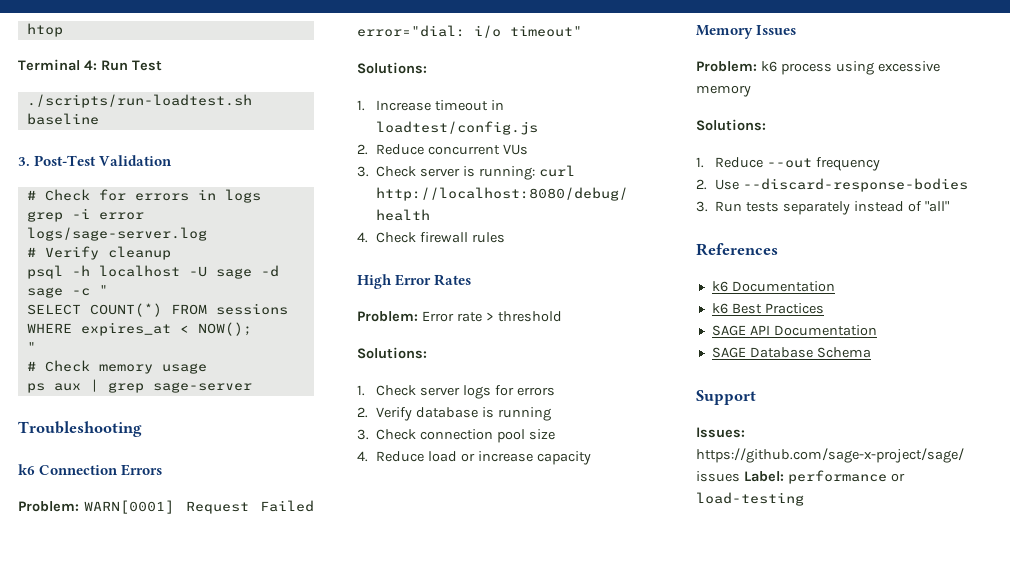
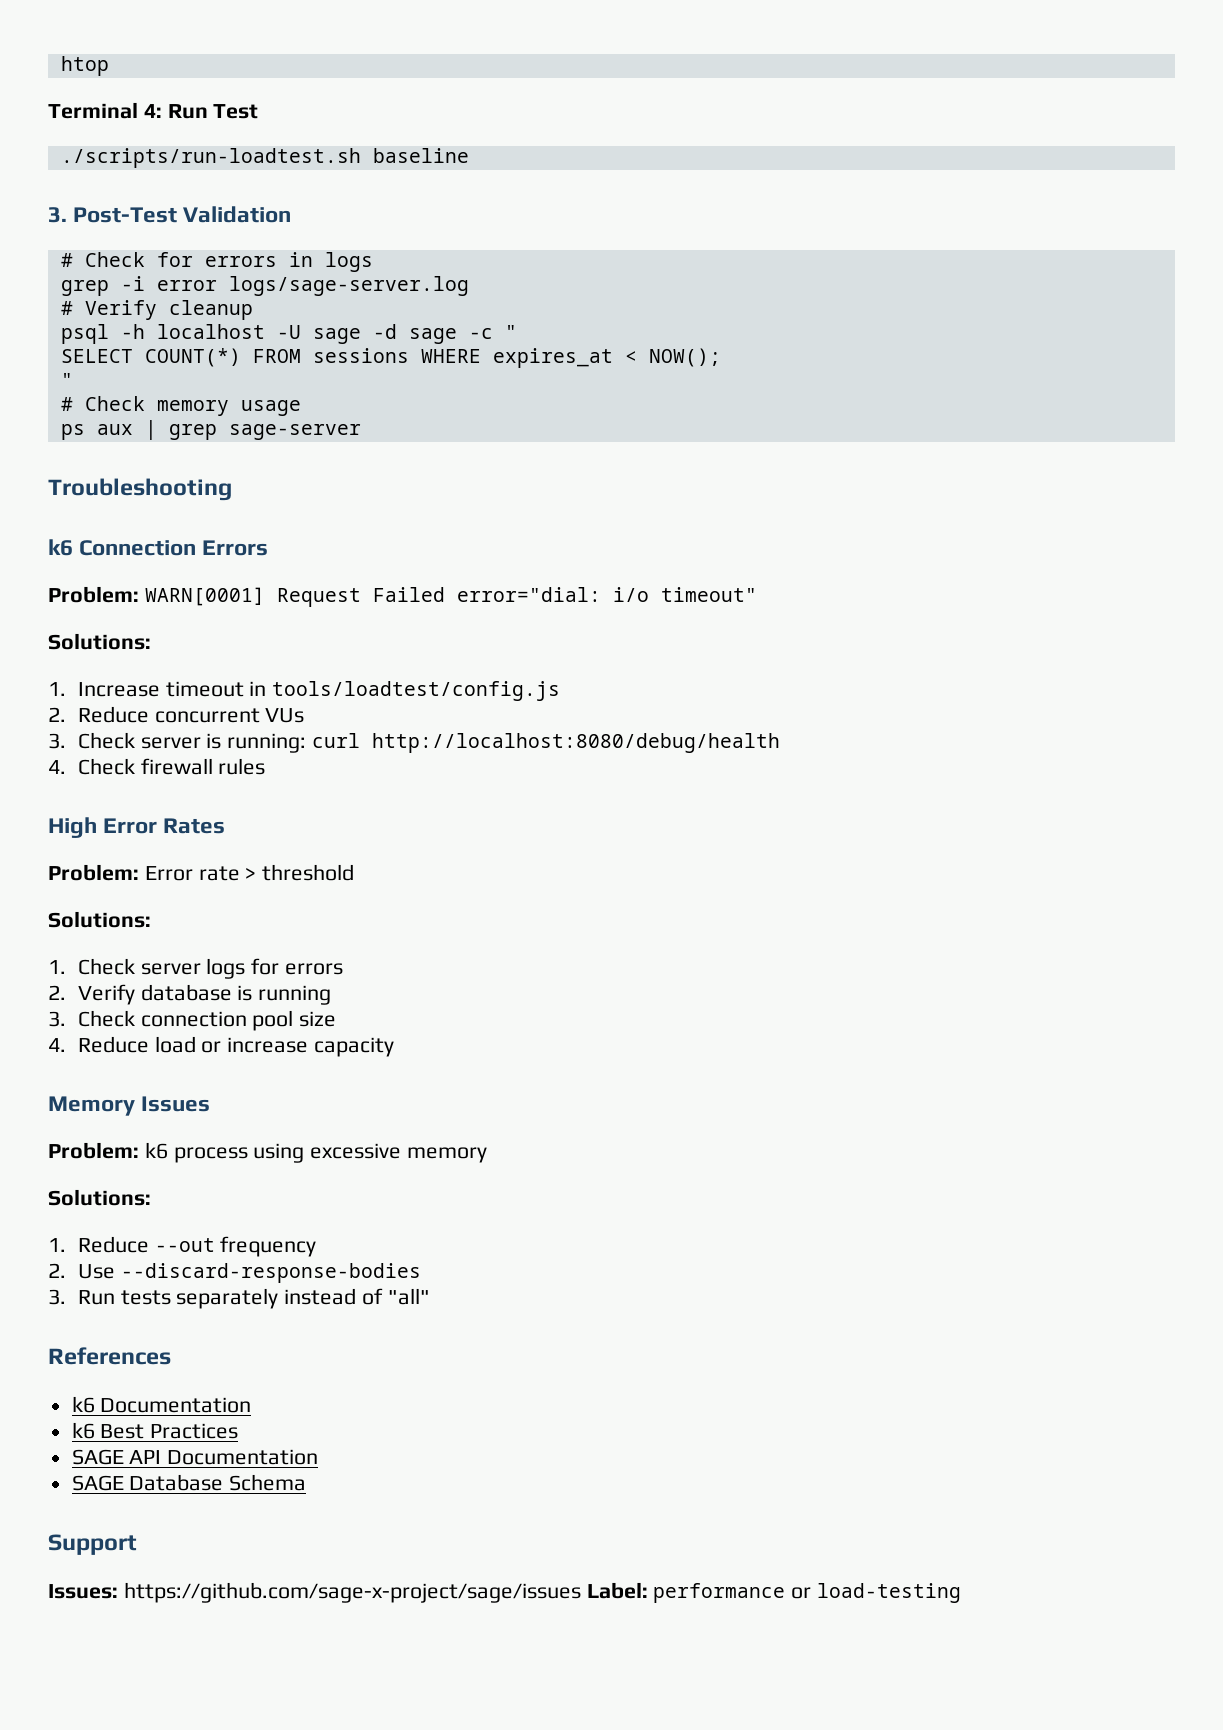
[376,121,539,135] loadtest/config.js -> [272,681,561,701] tools/loadtest/config.js

